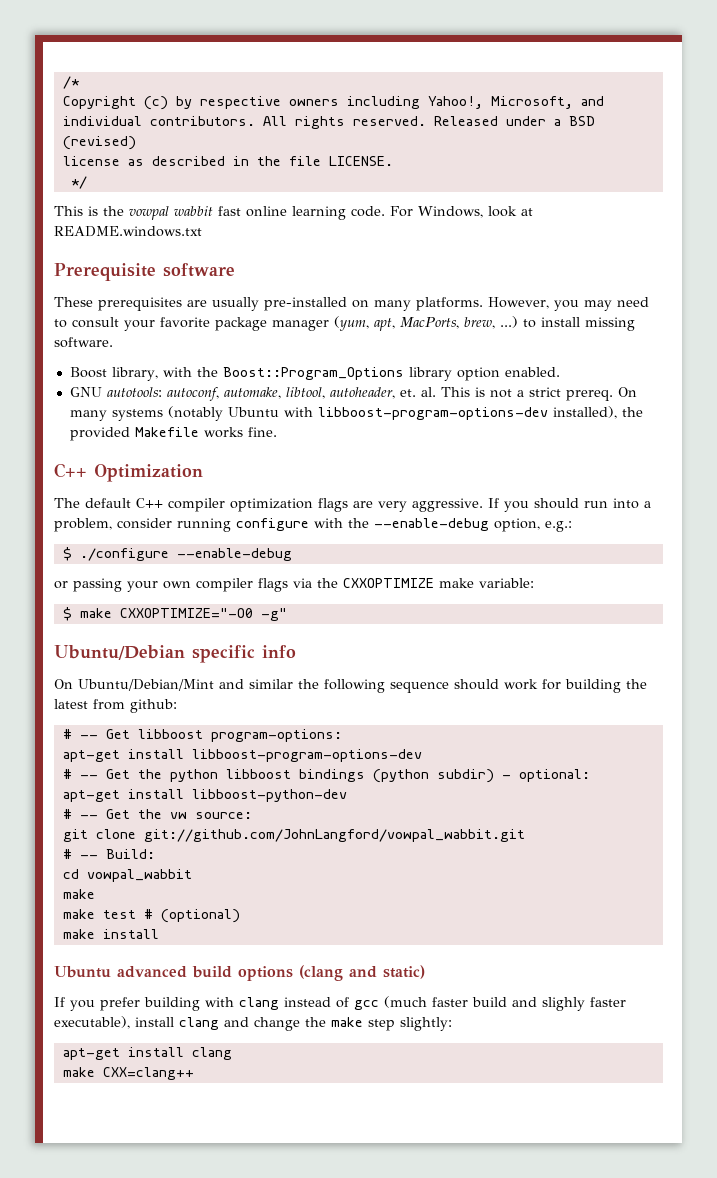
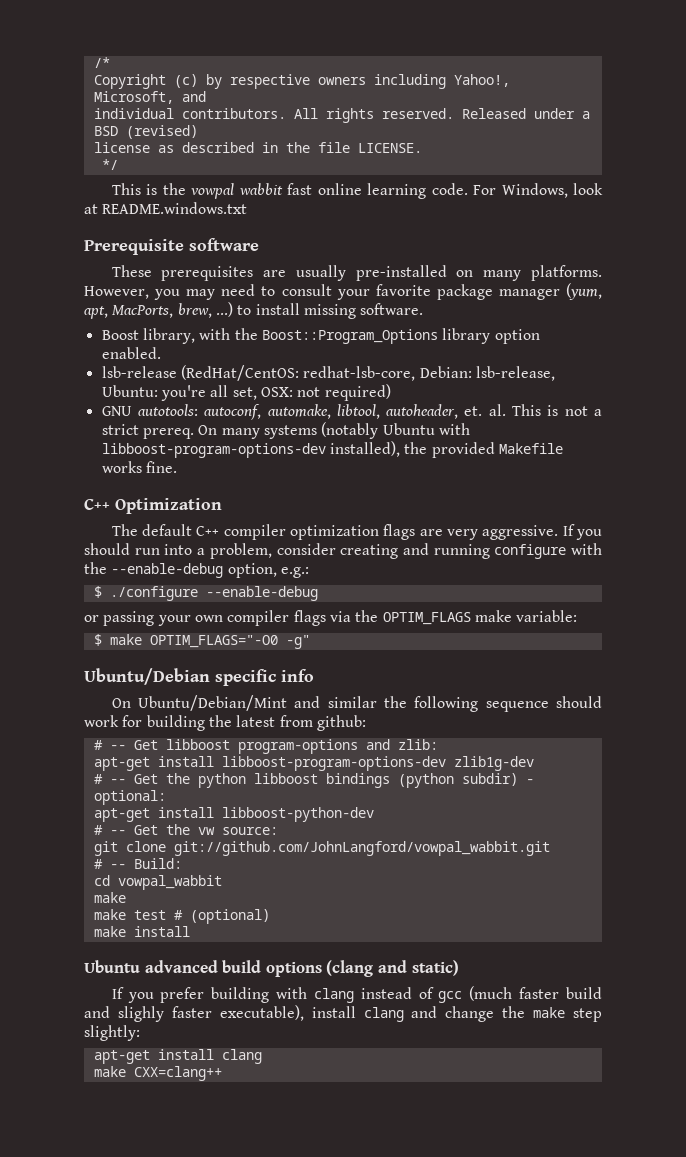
(560, 372) none -> [101,365,555,381] [101,384,391,401] // lsb-release (RedHat/CentOS: redhat-lsb-core, Debian: lsb-release, Ubuntu: you're all set, OSX: not required)
(172, 523) none -> [340,543,429,559] creating and
[343,578,434,588] CXXOPTIMIZE -> [382,612,471,625] OPTIM_FLAGS
[119,608,253,618] CXXOPTIMIZE="-O0 -> [149,635,278,648] OPTIM_FLAGS="-O0
[210,729,342,742] program-options: -> [237,739,438,754] program-options and zlib:
(422, 755) none -> [453,756,534,771] zlib1g-dev

